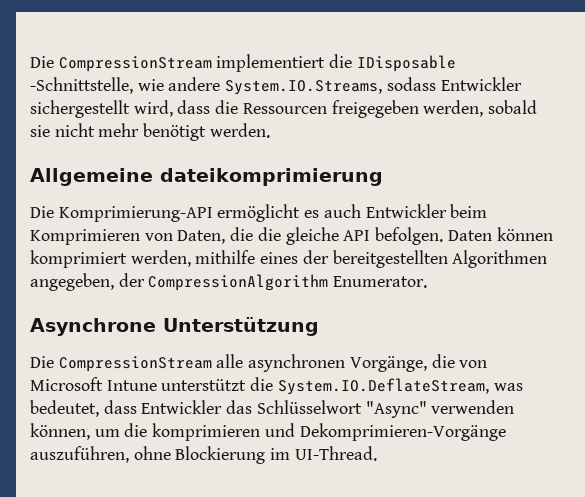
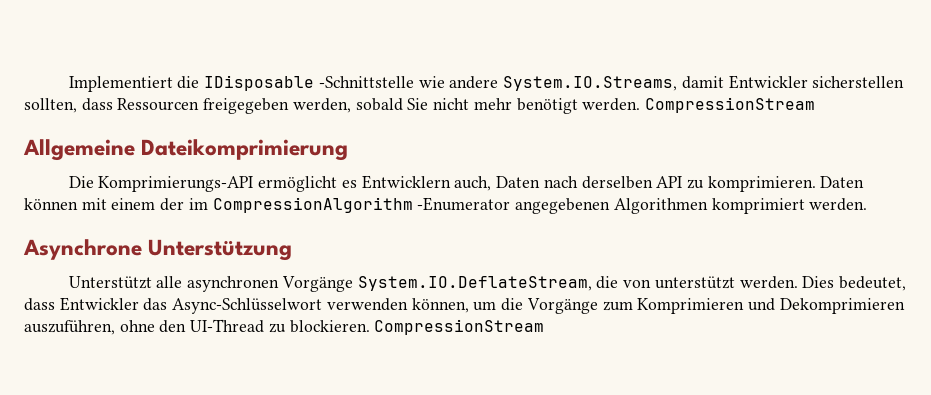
[30,54,326,72] Die CompressionStream implementiert -> [68,76,173,92] Implementiert
[30,77,133,94] -Schnittstelle, -> [318,76,414,88] -Schnittstelle
[386,77,522,91] [30,100,239,118] sodass Entwickler sichergestellt wird, dass die -> [681,75,905,89] [24,98,113,113] damit Entwickler sicherstellen sollten, dass
[30,125,50,137] sie -> [407,98,429,110] Sie
(270, 130) none -> [644,97,815,113] CompressionStream
[160,168,383,186] [30,206,213,222] dateikomprimierung // Die Komprimierung-API -> [141,139,349,161] [68,176,254,192] Dateikomprimierung // Die Komprimierungs-API
[323,204,488,218] [30,227,553,245] [30,250,548,268] [30,273,428,291] [30,317,319,336] [30,354,488,372] [30,377,523,395] auch Entwickler beim Komprimieren von Daten, die die gleiche API befolgen. Daten können komprimiert werden, mithilfe eines der bereitgestellten Algorithmen angegeben, der CompressionAlgorithm Enumerator. // Asynchrone Unterstützung // Die CompressionStream alle asynchronen Vorgänge, die von Microsoft Intune unterstützt die System.IO.DeflateStream, was -> [361,175,865,192] [24,197,868,214] [23,239,293,261] [68,276,835,292] Entwicklern auch, Daten nach derselben API zu komprimieren. Daten können mit einem der im CompressionAlgorithm -Enumerator angegebenen Algorithmen komprimiert werden. // Asynchrone Unterstützung // Unterstützt alle asynchronen Vorgänge System.IO.DeflateStream, die von unterstützt werden. Dies
[256,400,427,418] Schlüsselwort "Async" -> [172,298,323,314] Async-Schlüsselwort
[152,423,506,441] [30,446,377,464] komprimieren und Dekomprimieren-Vorgänge auszuführen, ohne Blockierung im UI-Thread. -> [526,298,905,314] [24,319,545,335] Vorgänge zum Komprimieren und Dekomprimieren auszuführen, ohne den UI-Thread zu blockieren. CompressionStream

